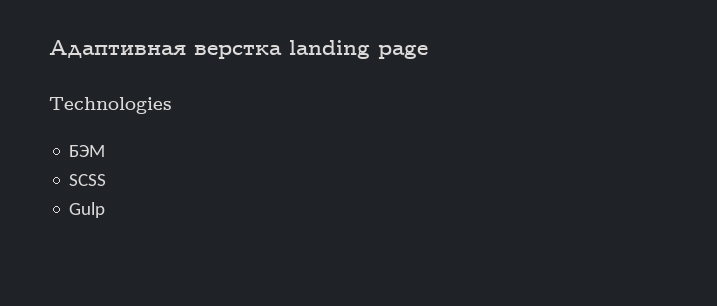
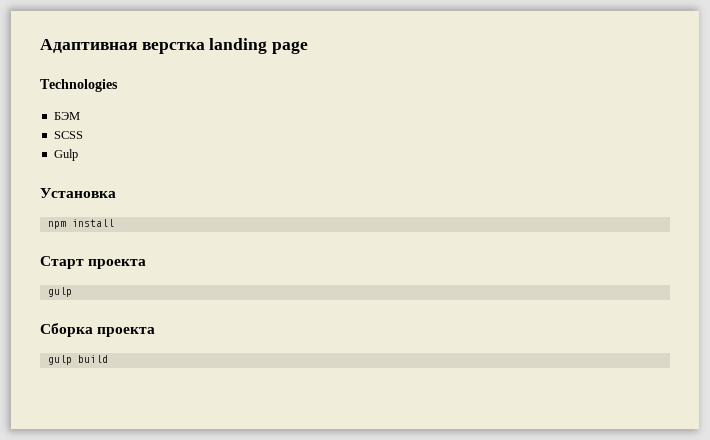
(106, 210) none -> [40,188,116,198] [47,219,114,229] [40,256,147,269] [47,287,72,297] [40,323,156,337] [47,355,108,365] // Установка // npm install // Старт проекта // gulp // Cборка проекта // gulp build

